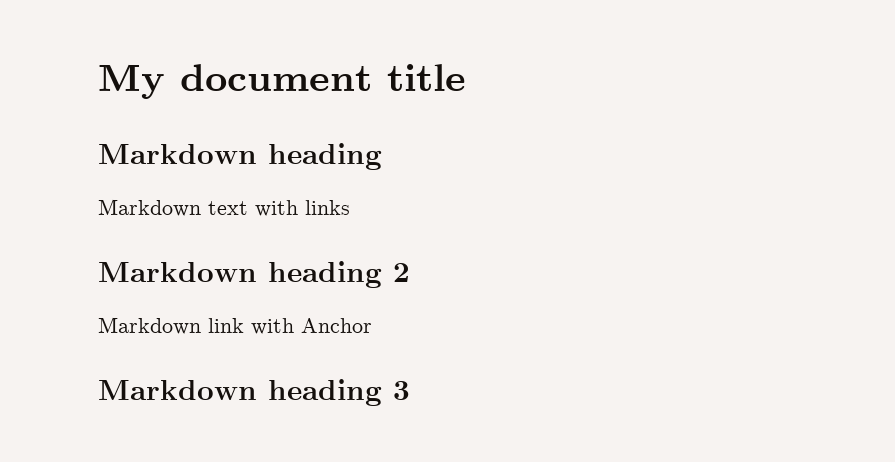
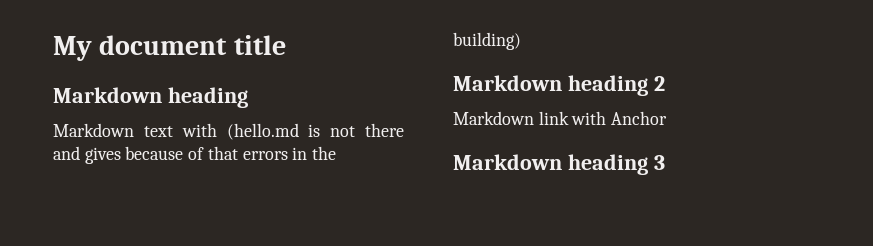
[305,200,350,215] links -> [226,123,404,140] [53,146,337,164] [453,32,521,50] (hello.md is not there and gives because of that errors in the building)

